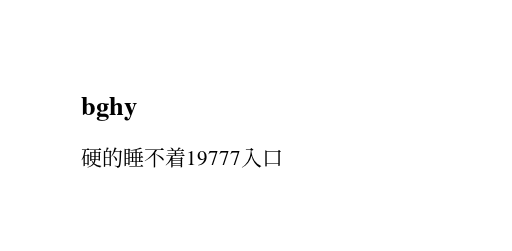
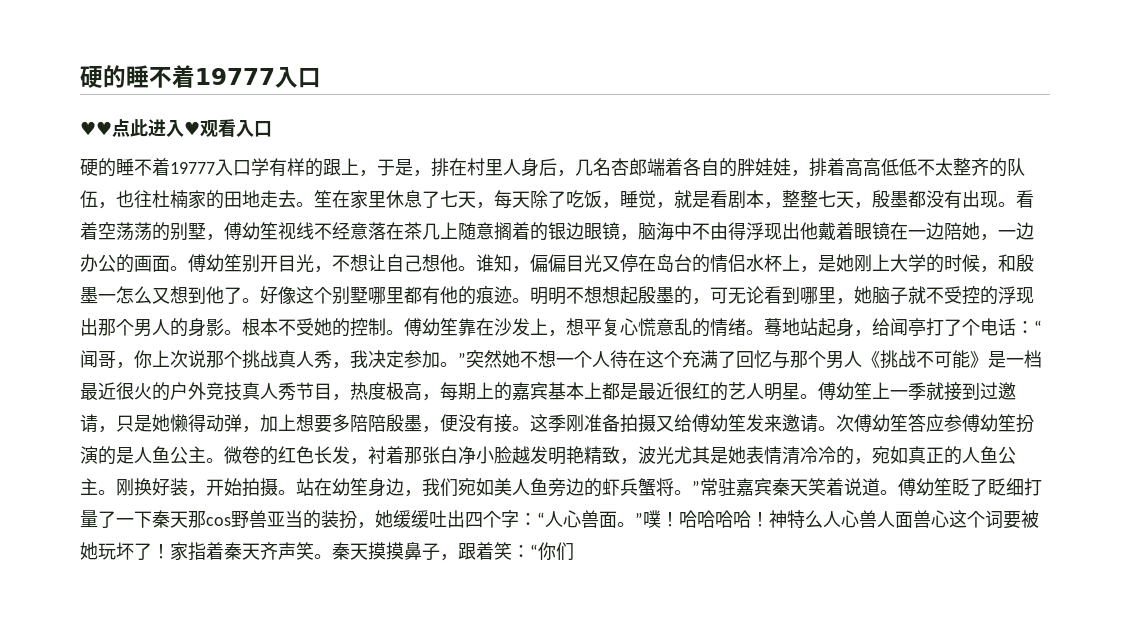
[81,97,137,121] [81,147,283,168] bghy // 硬的睡不着19777入口 -> [80,65,321,88] [80,119,272,137] [80,158,1025,177] [80,190,1034,209] [80,222,1034,241] [80,254,1034,273] [80,286,1034,305] [80,318,1042,337] [80,350,1042,369] [80,382,1016,401] [80,414,1034,433] [80,446,1016,465] [80,478,1042,497] [80,510,1039,529] [80,542,574,561] 硬的睡不着19777入口 // ♥♥点此进入♥观看入口 // 硬的睡不着19777入口学有样的跟上，于是，排在村里人身后，几名杏郎端着各自的胖娃娃，排着高高低低不太整齐的队伍，也往杜楠家的田地走去。笙在家里休息了七天，每天除了吃饭，睡觉，就是看剧本，整整七天，殷墨都没有出现。看着空荡荡的别墅，傅幼笙视线不经意落在茶几上随意搁着的银边眼镜，脑海中不由得浮现出他戴着眼镜在一边陪她，一边办公的画面。傅幼笙别开目光，不想让自己想他。谁知，偏偏目光又停在岛台的情侣水杯上，是她刚上大学的时候，和殷墨一怎么又想到他了。好像这个别墅哪里都有他的痕迹。明明不想想起殷墨的，可无论看到哪里，她脑子就不受控的浮现出那个男人的身影。根本不受她的控制。傅幼笙靠在沙发上，想平复心慌意乱的情绪。蓦地站起身，给闻亭打了个电话：“闻哥，你上次说那个挑战真人秀，我决定参加。”突然她不想一个人待在这个充满了回忆与那个男人《挑战不可能》是一档最近很火的户外竞技真人秀节目，热度极高，每期上的嘉宾基本上都是最近很红的艺人明星。傅幼笙上一季就接到过邀请，只是她懒得动弹，加上想要多陪陪殷墨，便没有接。这季刚准备拍摄又给傅幼笙发来邀请。次傅幼笙答应参傅幼笙扮演的是人鱼公主。微卷的红色长发，衬着那张白净小脸越发明艳精致，波光尤其是她表情清冷冷的，宛如真正的人鱼公主。刚换好装，开始拍摄。站在幼笙身边，我们宛如美人鱼旁边的虾兵蟹将。”常驻嘉宾秦天笑着说道。傅幼笙眨了眨细打量了一下秦天那cos野兽亚当的装扮，她缓缓吐出四个字：“人心兽面。”噗！哈哈哈哈！神特么人心兽人面兽心这个词要被她玩坏了！家指着秦天齐声笑。秦天摸摸鼻子，跟着笑：“你们

